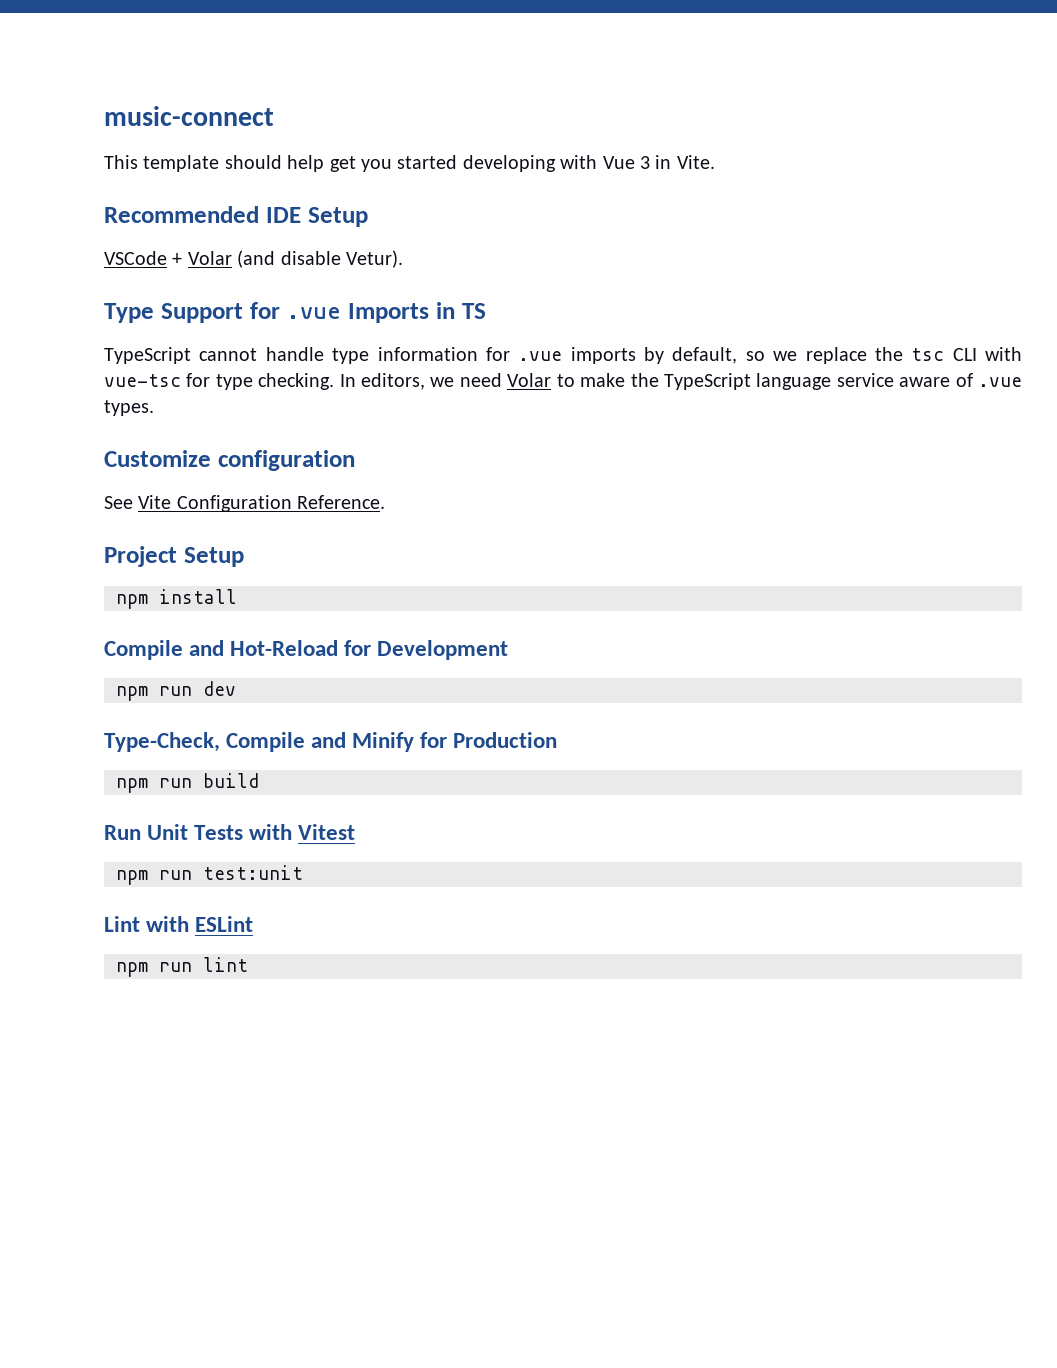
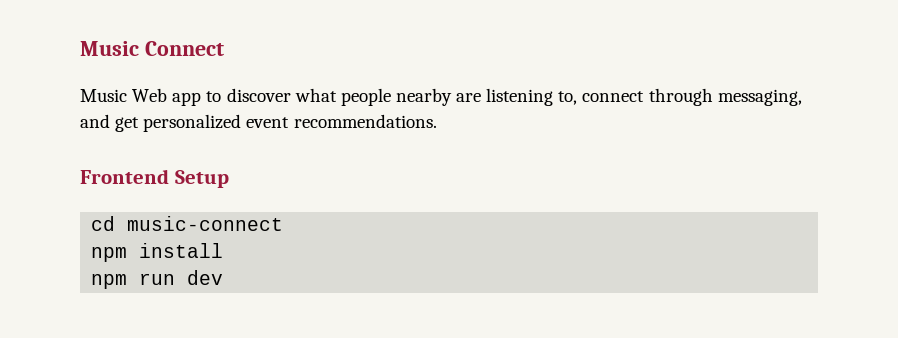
[104,106,274,126] [104,155,715,172] [104,206,368,227] [104,250,403,268] [104,302,486,323] [104,347,1022,364] [104,373,1022,390] [104,400,154,416] [104,450,355,471] [104,495,386,512] [104,546,244,567] [116,589,237,609] [104,640,509,660] [116,681,236,701] [104,732,558,752] [116,773,259,793] [104,824,356,840] [116,865,303,885] [104,916,254,932] [116,957,248,977] music-connect // This template should help get you started developing with Vue 3 in Vite. // Recommended IDE Setup // VSCode + Volar (and disable Vetur). // Type Support for .vue Imports in TS // TypeScript cannot handle type information for .vue imports by default, so we replace the tsc CLI with vue-tsc for type checking. In editors, we need Volar to make the TypeScript language service aware of .vue types. // Customize configuration // See Vite Configuration Reference. // Project Setup // npm install // Compile and Hot-Reload for Development // npm run dev // Type-Check, Compile and Minify for Production // npm run build // Run Unit Tests with Vitest // npm run test:unit // Lint with ESLint // npm run lint -> [80,41,224,56] [80,88,802,106] [80,114,437,132] [80,169,229,188] [91,216,284,231] [91,243,224,262] [91,270,224,289] Music Connect // Music Web app to discover what people nearby are listening to, connect through messaging, and get personalized event recommendations. // Frontend Setup // cd music-connect // npm install // npm run dev

